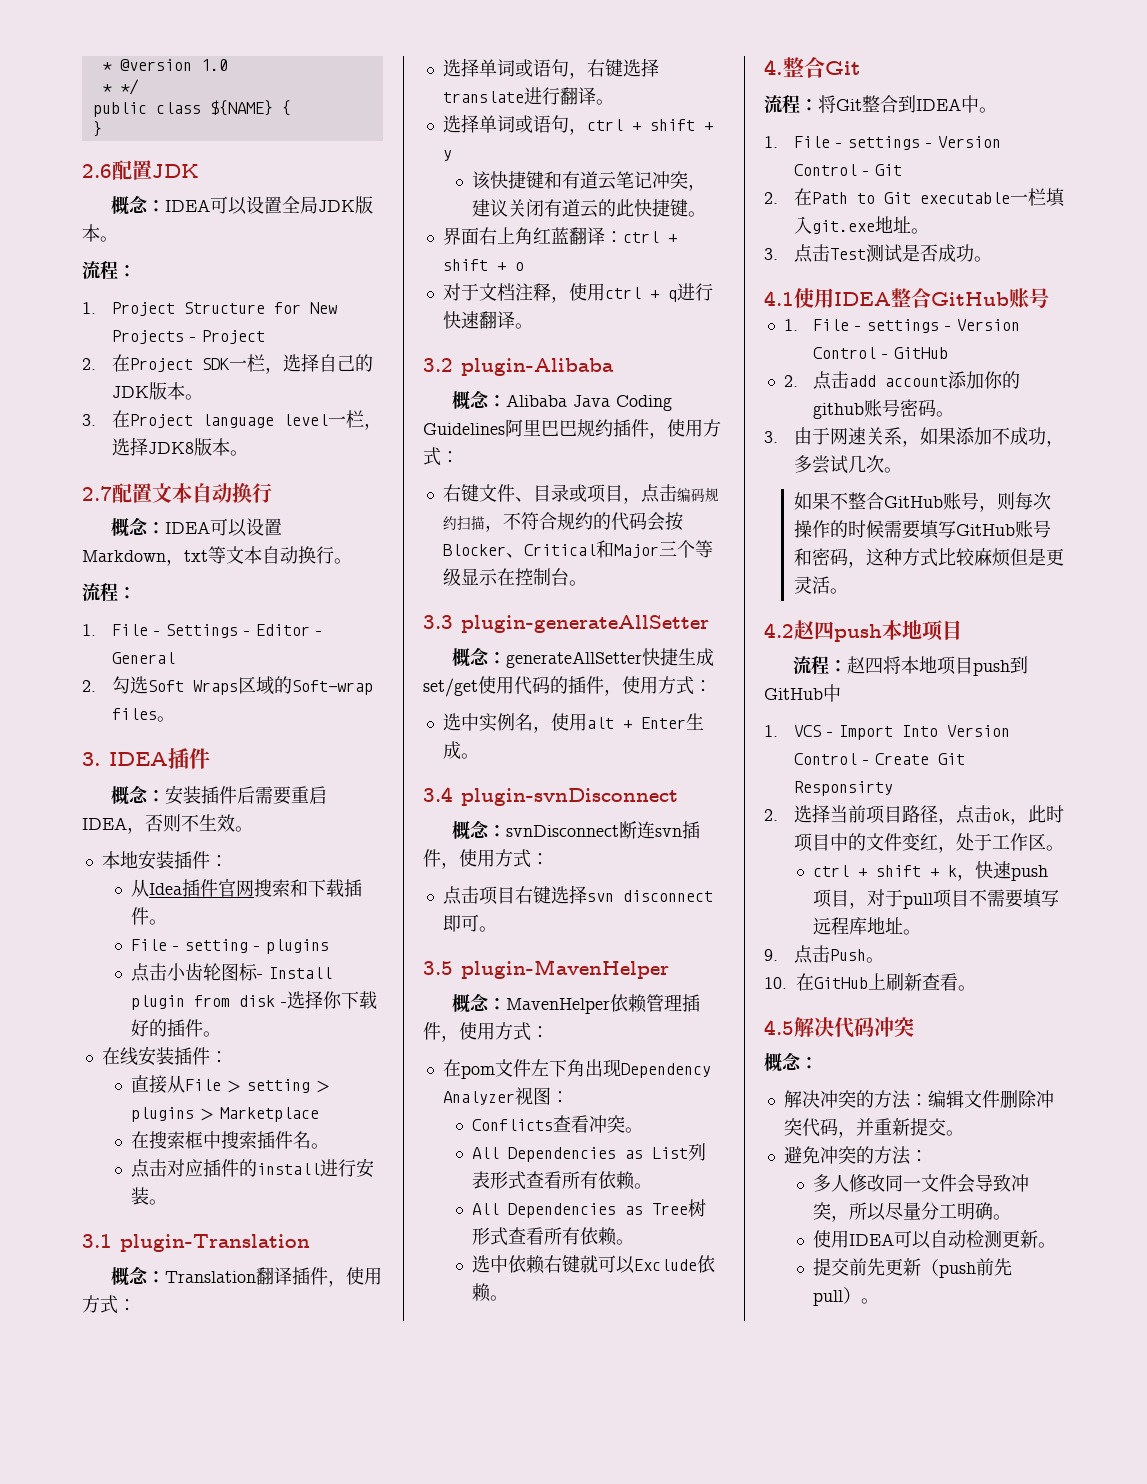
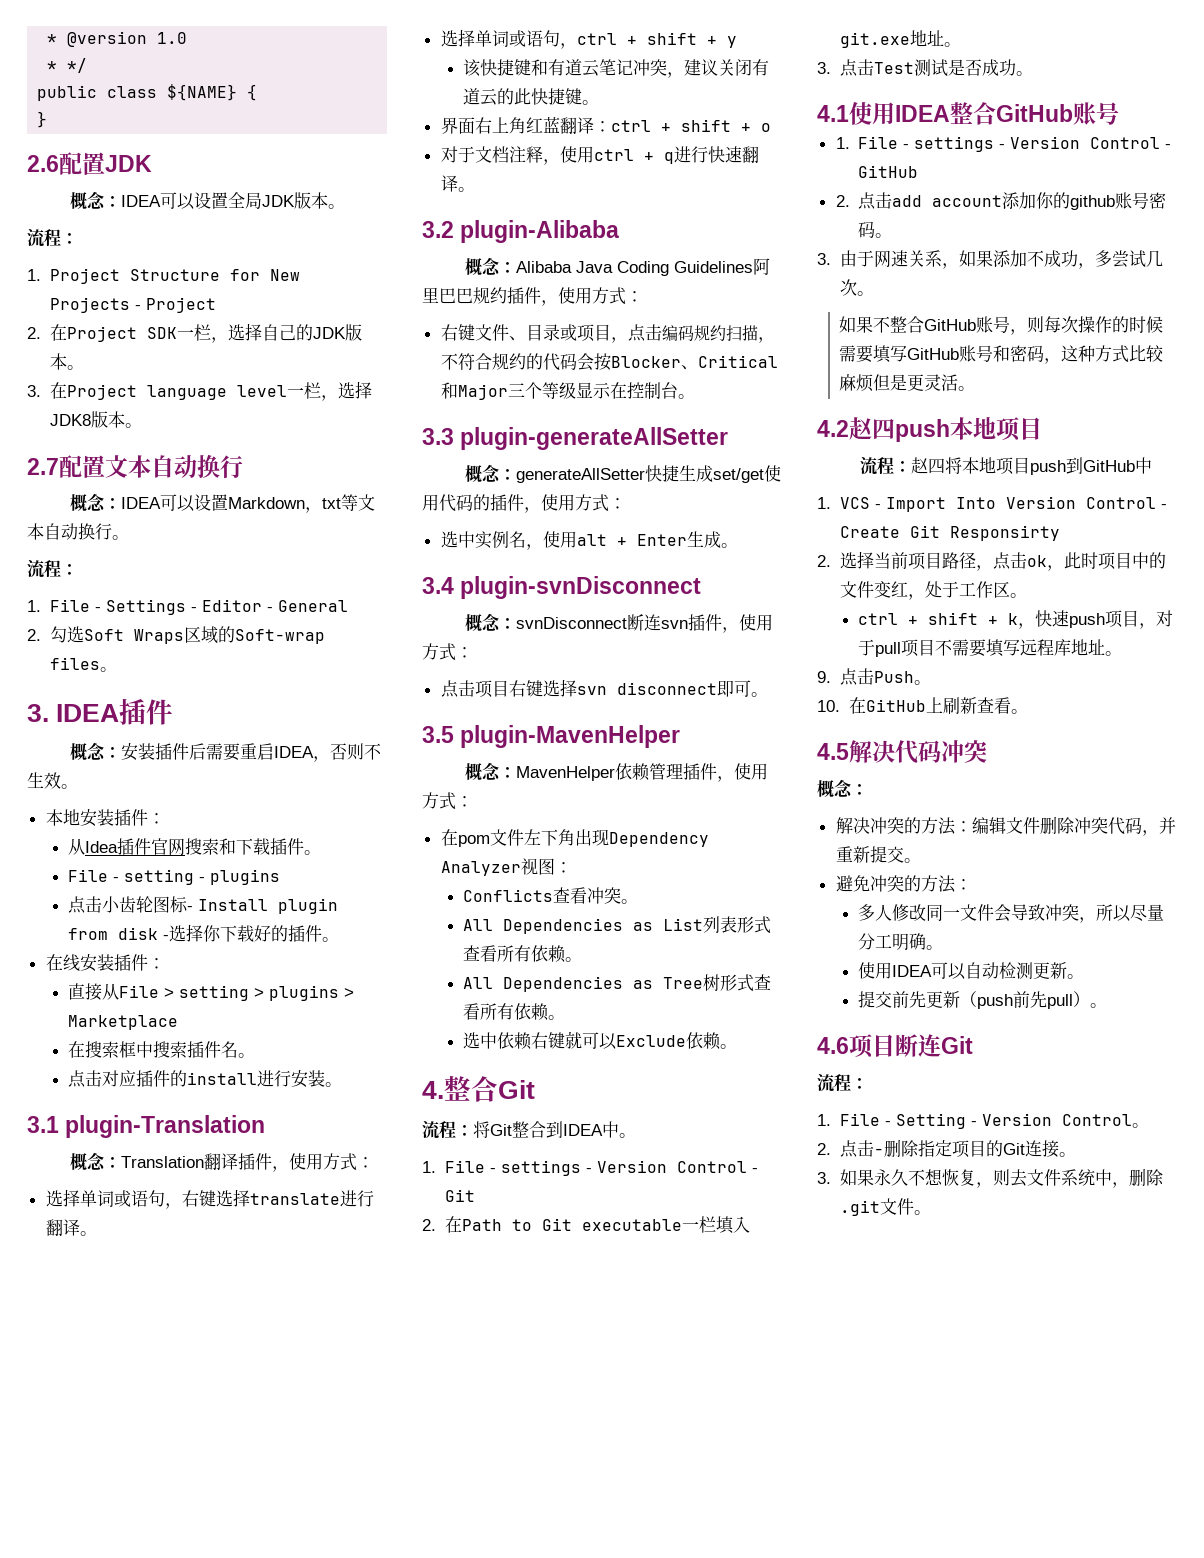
(880, 1301) none -> [817,1034,973,1058] [817,1074,868,1092] [817,1113,1149,1129] [817,1139,1076,1158] [817,1168,1164,1188] [839,1198,931,1216] // 4.6项目断连Git // 流程： // 1. File - Setting - Version Control。 // 2.点击-删除指定项目的Git连接。 // 3.如果永久不想恢复，则去文件系统中，删除.git文件。

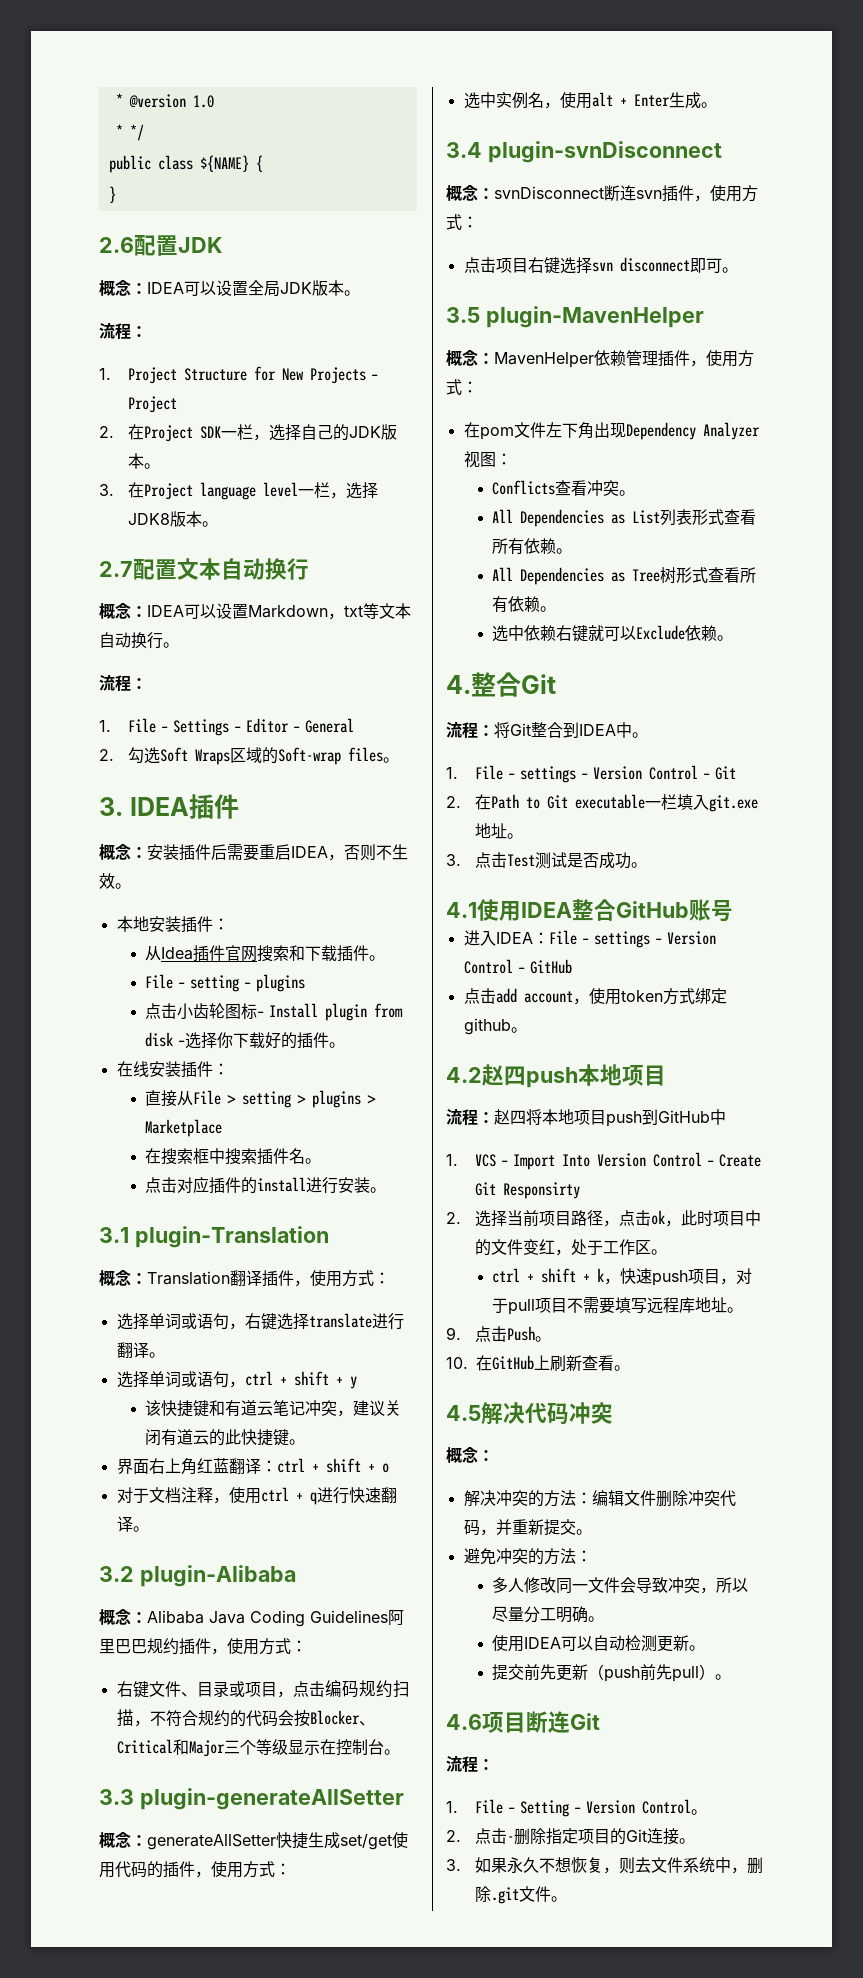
[835,137,850,149] 1. -> [463,930,549,946] 进入IDEA：
[835,195,850,207] 2. -> (572, 966) none
[1002,192,1167,210] [858,221,893,238] [817,250,1163,269] [839,279,874,296] [839,316,1164,335] [839,345,1165,364] [839,374,959,392] 添加你的github账号密码。 // 3.由于网速关系，如果添加不成功，多尝试几次。 // 如果不整合GitHub账号，则每次操作的时候需要填写GitHub账号和密码，这种方式比较麻烦但是更灵活 -> [572,988,727,1005] [463,1018,511,1035] ，使用token方式绑定github

